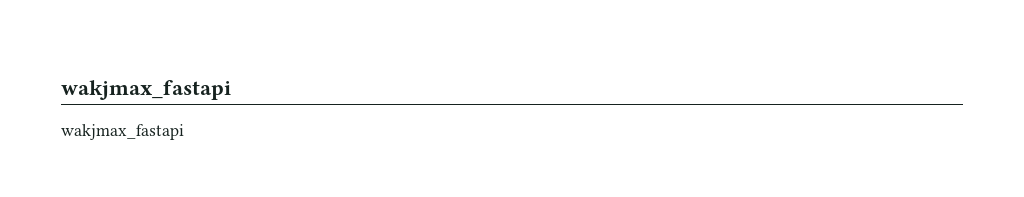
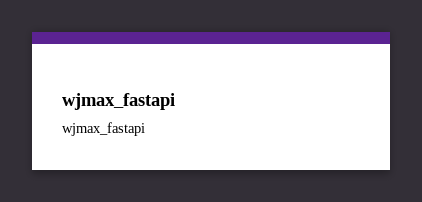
[61,80,231,100] [61,124,184,140] wakjmax_fastapi // wakjmax_fastapi -> [62,93,175,110] [62,122,145,136] wjmax_fastapi // wjmax_fastapi

